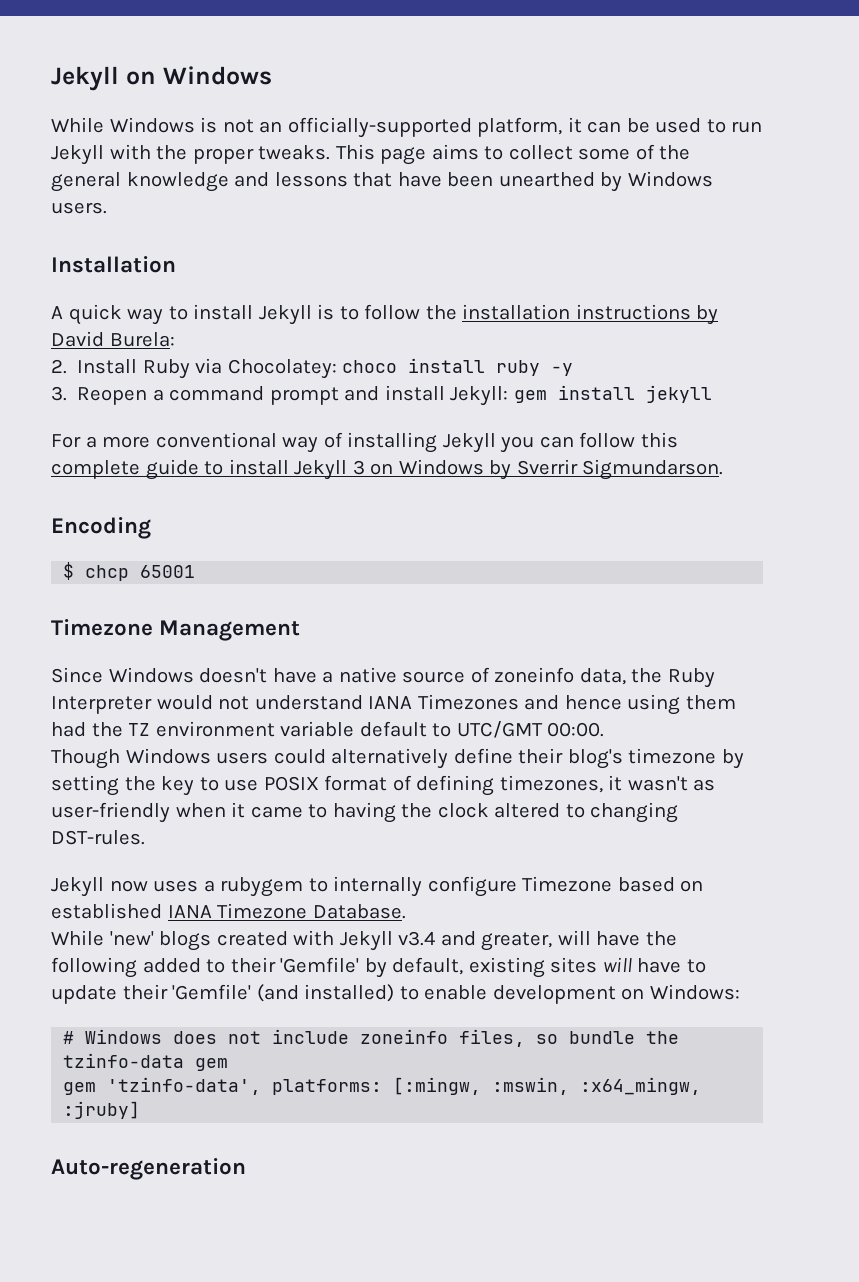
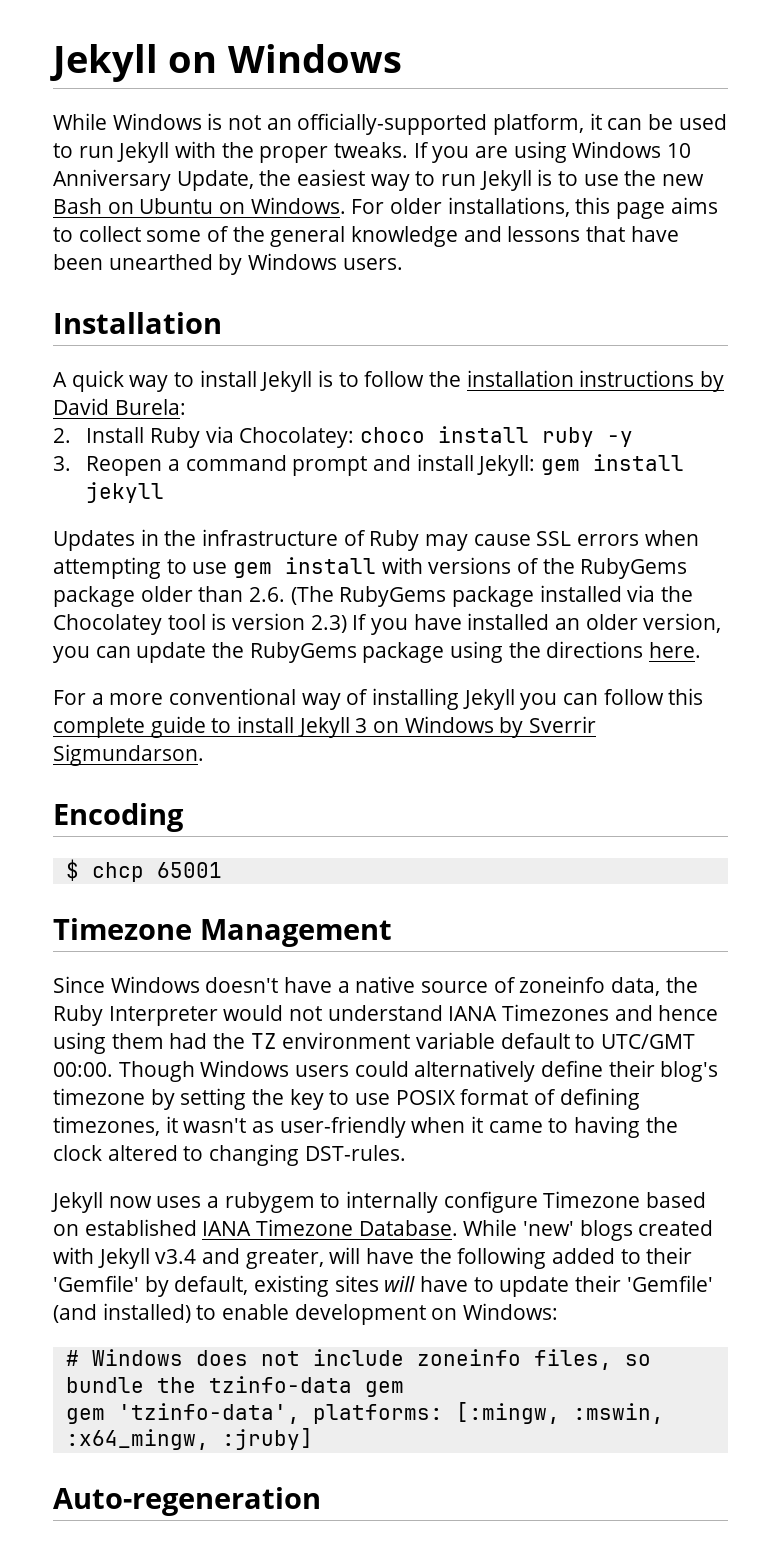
[335,144,375,160] This -> [413,141,692,163] [53,169,705,191] [53,197,611,217] If you are using Windows 10 Anniversary Update, the easiest way to run Jekyll is to use the new Bash on Ubuntu on Windows. For older installations, this
(712, 394) none -> [53,529,699,551] [53,557,688,579] [53,585,694,607] [53,613,722,635] [53,641,702,663] // Updates in the infrastructure of Ruby may cause SSL errors when attempting to use gem install with versions of the RubyGems package older than 2.6. (The RubyGems package installed via the Chocolatey tool is version 2.3) If you have installed an older version, you can update the RubyGems package using the directions here.
(605, 729) // -> (113, 1069) none
(406, 911) // -> (458, 1228) none

